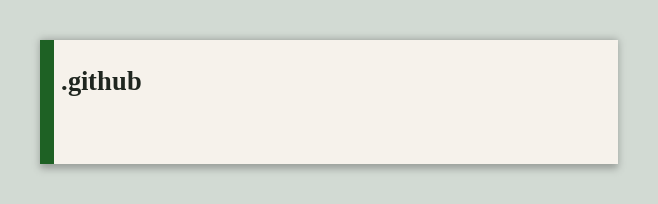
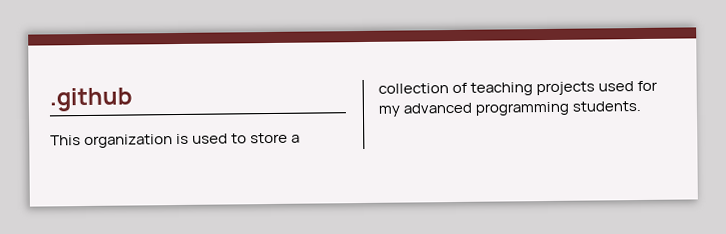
(142, 83) none -> [50,132,301,149] [378,80,659,96] [378,100,642,117] // This organization is used to store a collection of teaching projects used for my advanced programming students.

